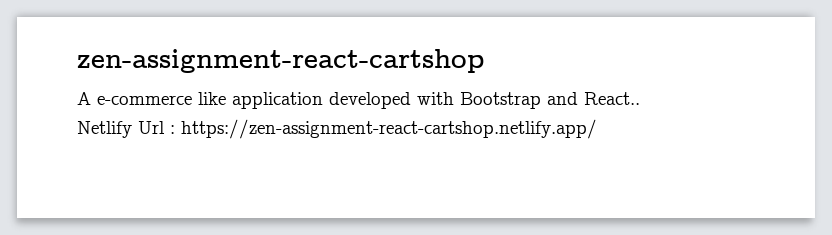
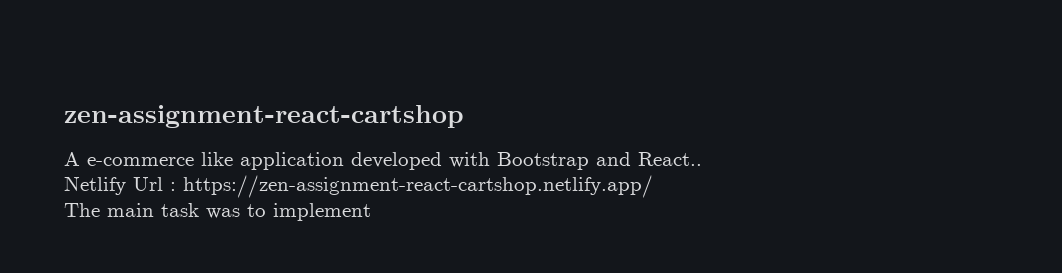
(597, 129) none -> [64,203,371,221] // The main task was to implement

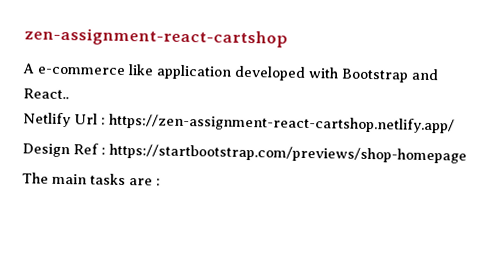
[64,203,371,221] The main task was to implement -> [22,143,467,164] [22,172,161,186] Design Ref : https://startbootstrap.com/previews/shop-homepage // The main tasks are :

